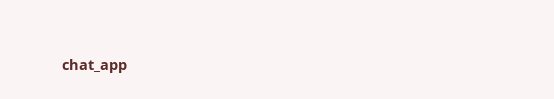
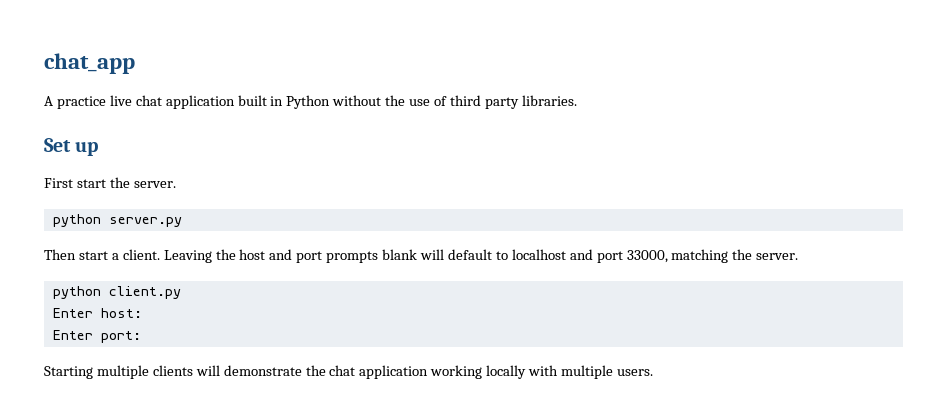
(127, 66) none -> [44,95,577,109] [44,138,99,156] [44,177,176,188] [52,214,182,227] [44,249,799,263] [52,286,181,299] [52,308,142,318] [52,330,141,343] [44,365,653,379] // A practice live chat application built in Python without the use of third party libraries. // Set up // First start the server. // python server.py // Then start a client. Leaving the host and port prompts blank will default to localhost and port 33000, matching the server. // python client.py // Enter host: // Enter port: // Starting multiple clients will demonstrate the chat application working locally with multiple users.

